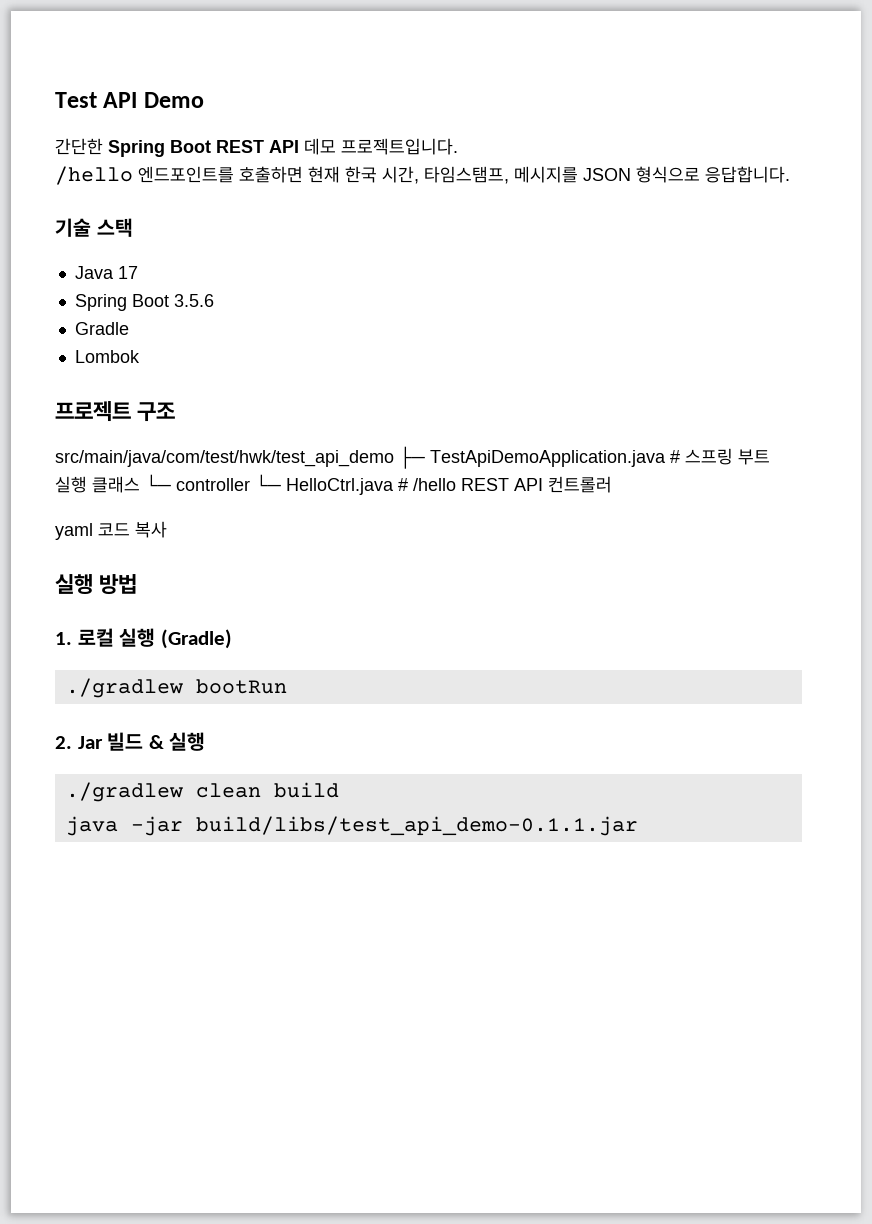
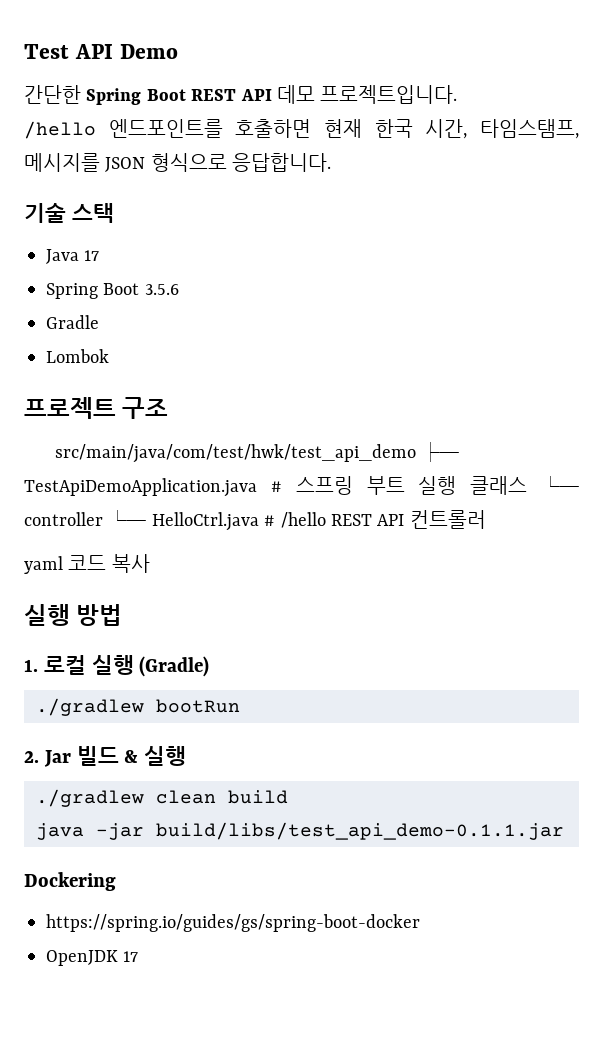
(638, 826) none -> [24,872,116,891] [46,914,420,932] [46,950,139,966] // Dockering // https://spring.io/guides/gs/spring-boot-docker // OpenJDK 17

